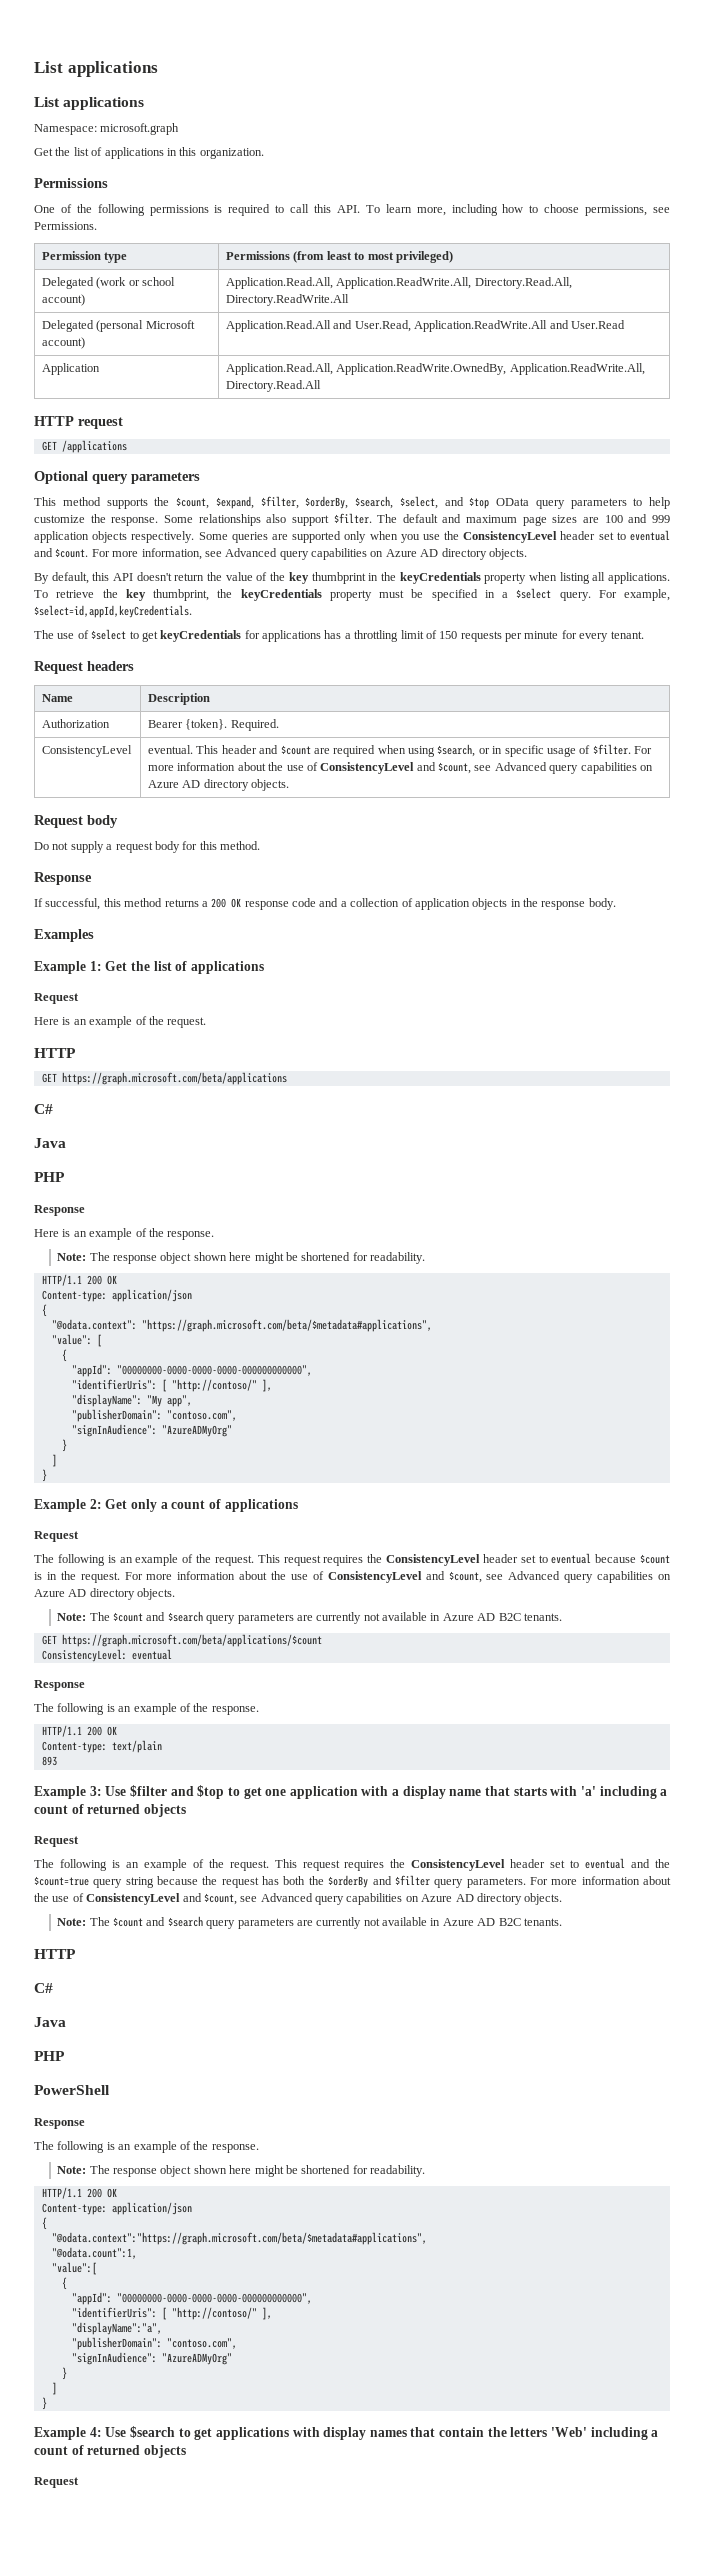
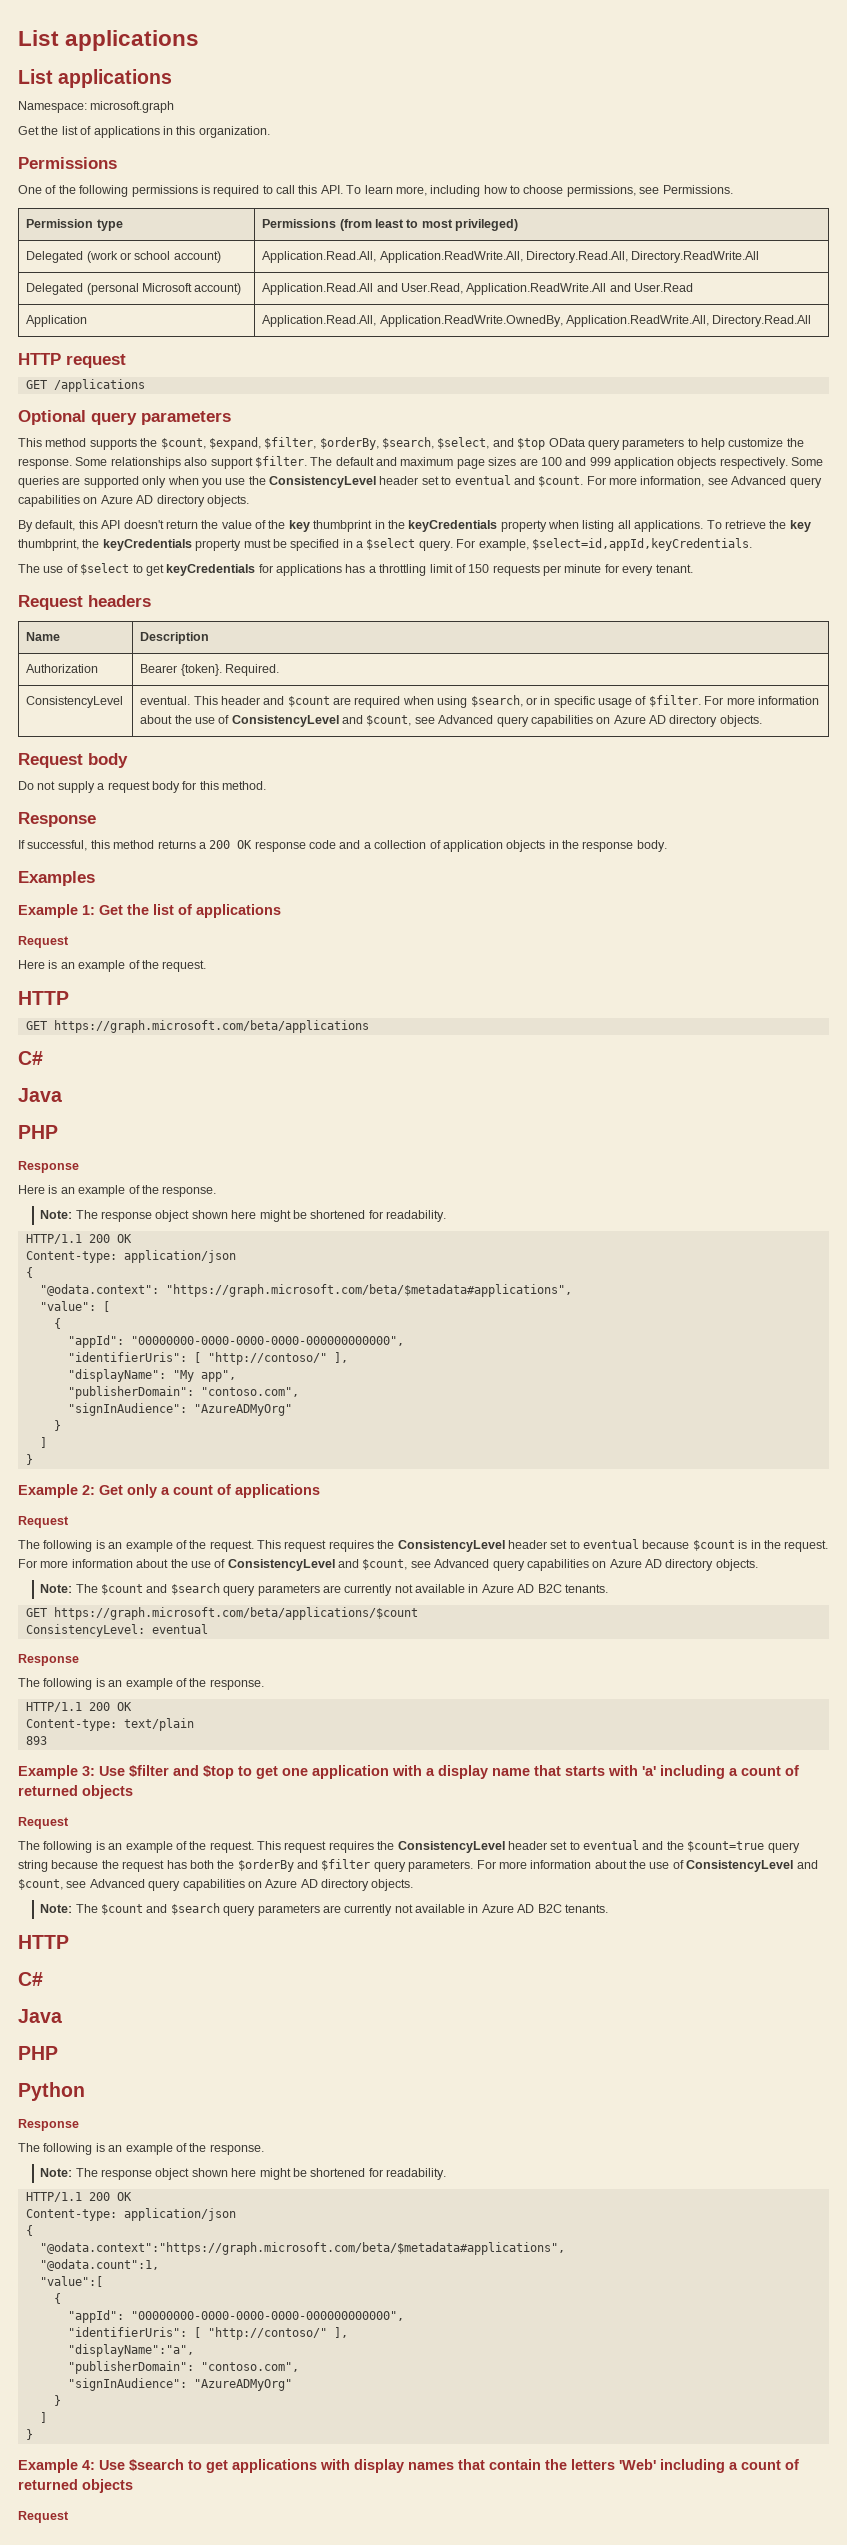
[34,2085,110,2095] PowerShell -> [18,2082,85,2101] Python

